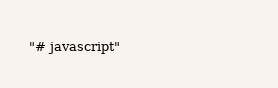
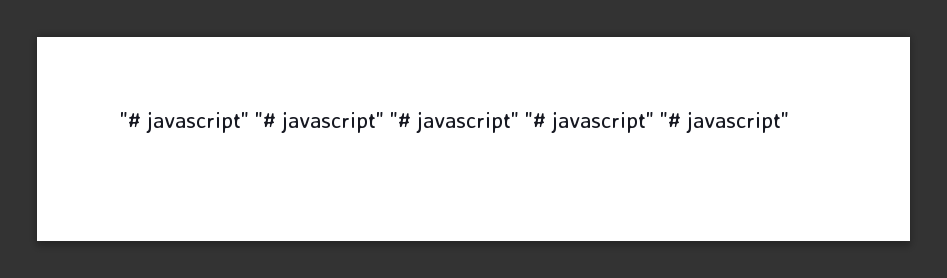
[29,42,120,54] "# javascript" -> [120,111,789,133] "# javascript" "# javascript" "# javascript" "# javascript" "# javascript"

